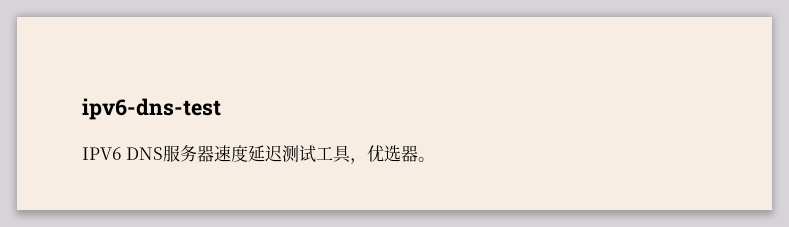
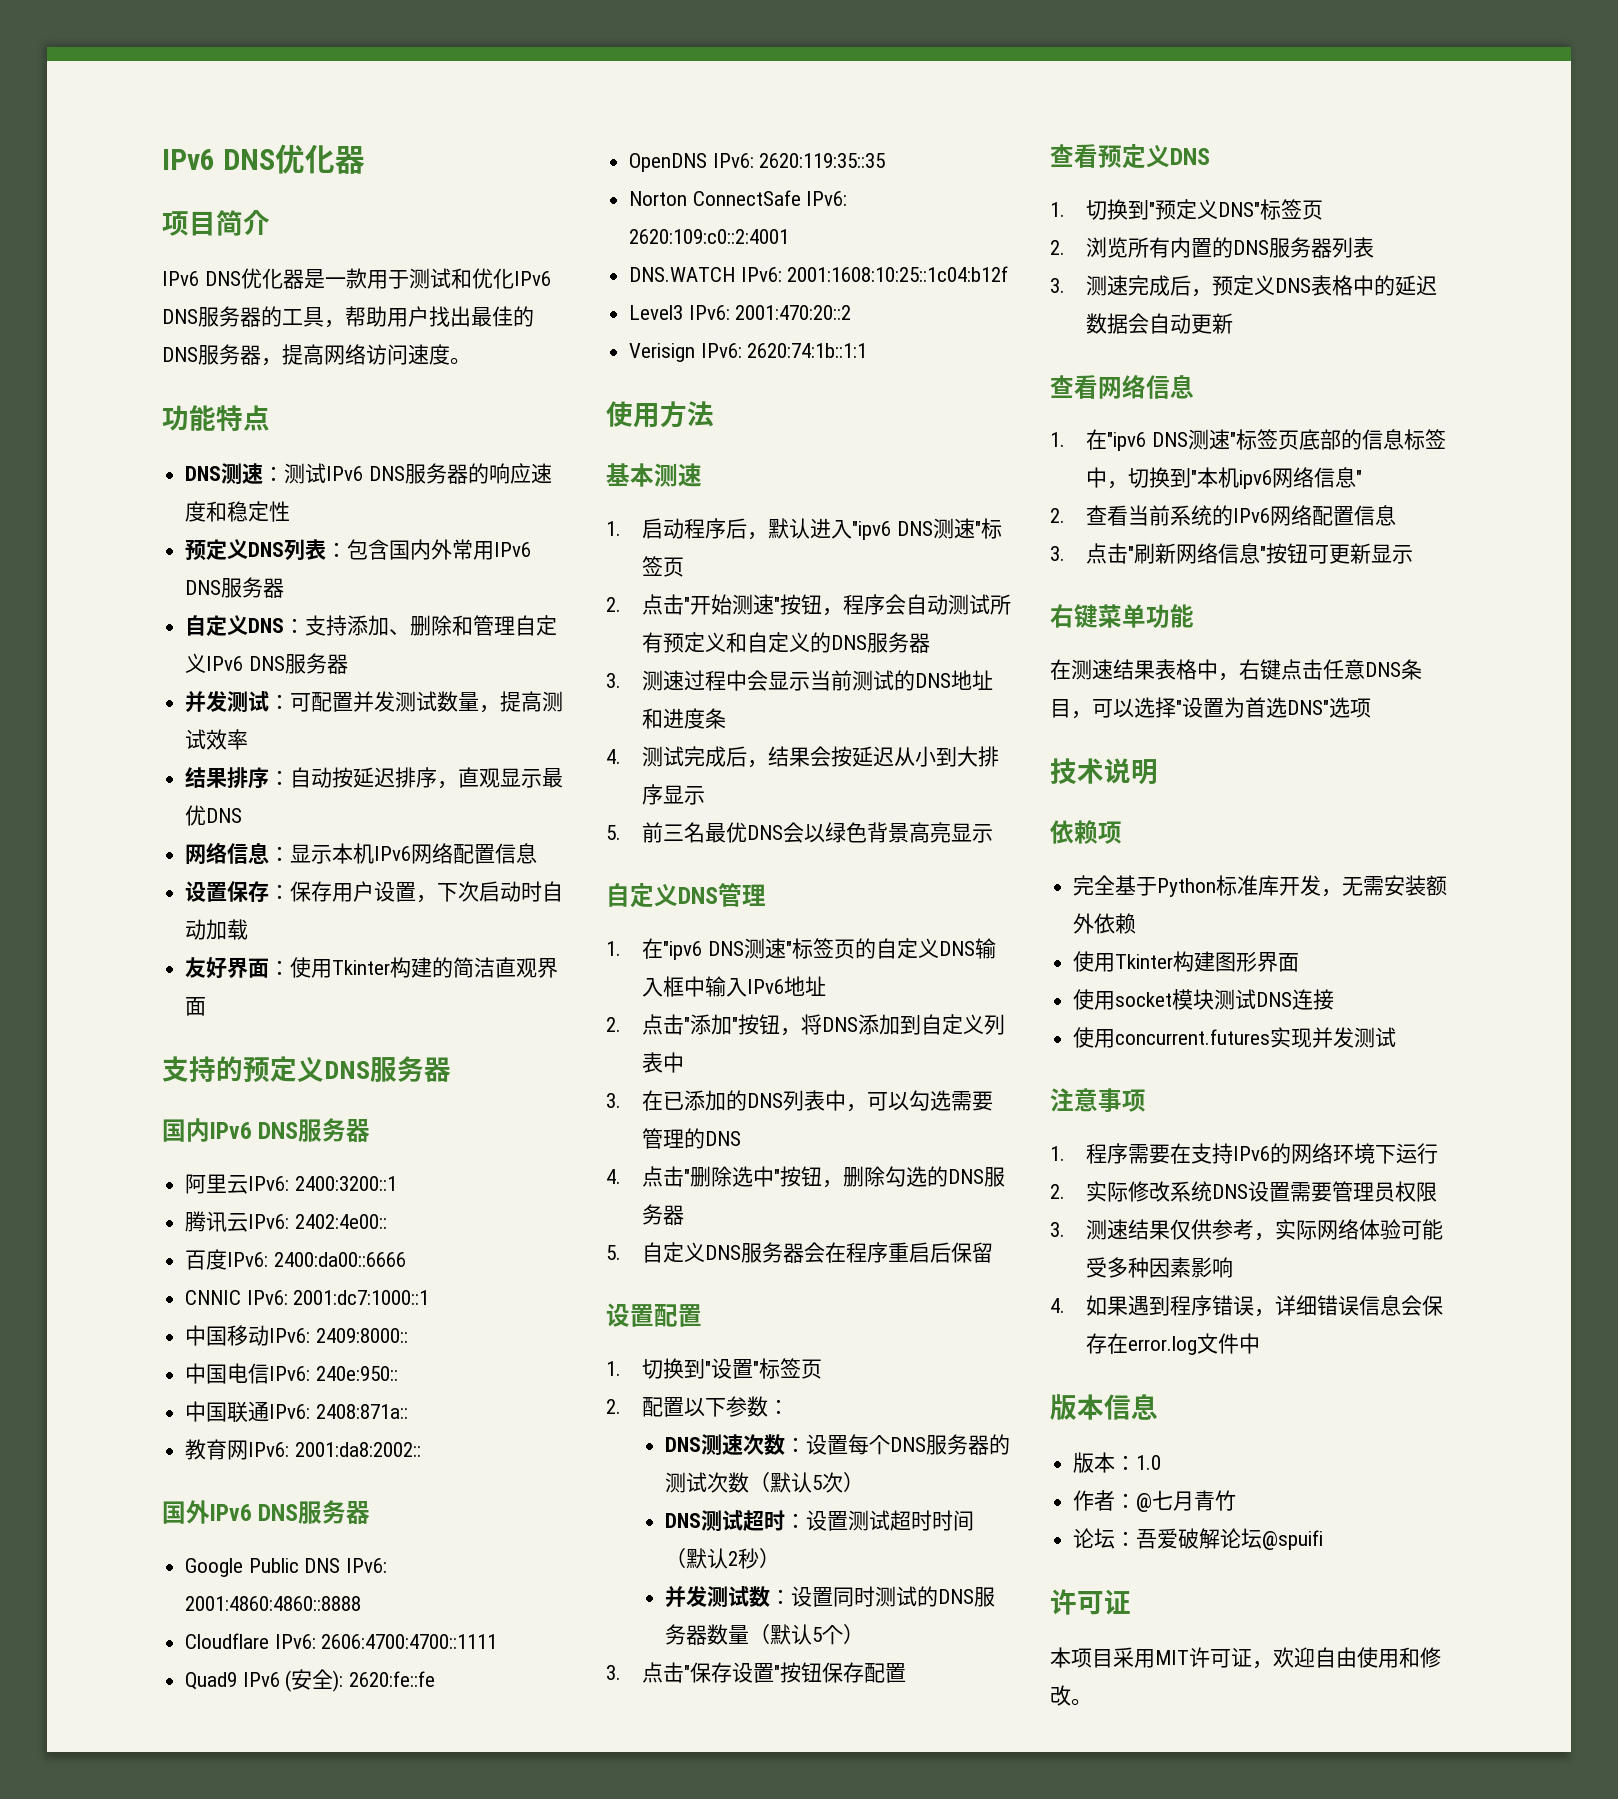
[82,98,221,120] [82,145,418,164] ipv6-dns-test // IPV6 DNS服务器速度延迟测试工具，优选器 -> [162,144,365,174] [162,210,270,236] [162,268,551,289] [162,306,534,328] [162,344,471,366] [162,405,270,432] [185,463,552,484] [185,501,291,522] [185,539,532,561] [185,577,285,598] [185,615,558,636] [185,653,348,674] [185,691,564,713] [185,729,249,750] [185,767,564,789] [185,805,243,826] [185,842,538,865] [185,881,564,903] [185,919,249,940] [185,957,559,979] [185,997,207,1016] [162,1056,451,1083] [162,1118,371,1142] [185,1174,397,1194] [185,1211,387,1233] [185,1249,406,1270] [185,1290,430,1305] [185,1325,408,1346] [185,1363,398,1384] [185,1401,408,1423] [185,1439,421,1460] [162,1500,371,1524] [185,1558,388,1577] [185,1596,362,1611] [185,1633,498,1649] [185,1669,436,1692] [629,153,886,172] [629,190,848,206] [629,229,790,244] [629,266,1009,282] [629,305,852,320] [629,343,868,362] [606,401,714,428] [606,463,702,487] [606,518,1002,540] [641,556,684,577] [606,594,1011,616] [641,632,930,653] [606,670,993,691] [641,708,726,729] [606,746,999,768] [641,784,705,805] [606,822,993,843] [606,883,766,908] [606,938,996,960] [641,976,826,997] [606,1014,1005,1036] [641,1052,684,1073] [606,1090,993,1112] [641,1128,741,1149] [606,1166,1005,1188] [641,1204,684,1225] [606,1242,993,1263] [606,1303,702,1327] [606,1358,822,1379] [606,1396,789,1417] [664,1434,1010,1455] [664,1472,864,1493] [664,1510,974,1531] [664,1548,780,1569] [664,1586,995,1608] [664,1624,864,1645] [606,1662,906,1683] [1050,144,1210,169] [1050,199,1323,220] [1050,237,1374,258] [1050,275,1437,297] [1085,313,1233,334] [1050,374,1194,399] [1050,429,1446,451] [1085,467,1362,489] [1050,505,1396,526] [1050,543,1413,564] [1050,604,1194,628] [1050,659,1422,681] [1050,697,1371,719] [1050,758,1158,785] [1050,820,1122,844] [1073,875,1448,897] [1073,913,1137,934] [1073,951,1300,972] [1073,989,1335,1010] [1073,1027,1397,1048] [1050,1088,1146,1112] [1050,1143,1438,1164] [1050,1181,1437,1202] [1050,1219,1443,1241] [1085,1257,1233,1278] [1050,1295,1443,1317] [1085,1333,1260,1355] [1050,1394,1158,1420] [1073,1452,1162,1473] [1073,1490,1237,1512] [1073,1528,1324,1550] [1050,1589,1131,1615] [1050,1647,1441,1669] [1050,1685,1071,1706] IPv6 DNS优化器 // 项目简介 // IPv6 DNS优化器是一款用于测试和优化IPv6 DNS服务器的工具，帮助用户找出最佳的DNS服务器，提高网络访问速度。 // 功能特点 // DNS测速：测试IPv6 DNS服务器的响应速度和稳定性 // 预定义DNS列表：包含国内外常用IPv6 DNS服务器 // 自定义DNS：支持添加、删除和管理自定义IPv6 DNS服务器 // 并发测试：可配置并发测试数量，提高测试效率 // 结果排序：自动按延迟排序，直观显示最优DNS // 网络信息：显示本机IPv6网络配置信息 // 设置保存：保存用户设置，下次启动时自动加载 // 友好界面：使用Tkinter构建的简洁直观界面 // 支持的预定义DNS服务器 // 国内IPv6 DNS服务器 // 阿里云IPv6: 2400:3200::1 // 腾讯云IPv6: 2402:4e00:: // 百度IPv6: 2400:da00::6666 // CNNIC IPv6: 2001:dc7:1000::1 // 中国移动IPv6: 2409:8000:: // 中国电信IPv6: 240e:950:: // 中国联通IPv6: 2408:871a:: // 教育网IPv6: 2001:da8:2002:: // 国外IPv6 DNS服务器 // Google Public DNS IPv6: 2001:4860:4860::8888 // Cloudflare IPv6: 2606:4700:4700::1111 // Quad9 IPv6 (安全): 2620:fe::fe // OpenDNS IPv6: 2620:119:35::35 // Norton ConnectSafe IPv6: 2620:109:c0::2:4001 // DNS.WATCH IPv6: 2001:1608:10:25::1c04:b12f // Level3 IPv6: 2001:470:20::2 // Verisign IPv6: 2620:74:1b::1:1 // 使用方法 // 基本测速 // 1.启动程序后，默认进入"ipv6 DNS测速"标签页 // 2.点击"开始测速"按钮，程序会自动测试所有预定义和自定义的DNS服务器 // 3.测速过程中会显示当前测试的DNS地址和进度条 // 4.测试完成后，结果会按延迟从小到大排序显示 // 5.前三名最优DNS会以绿色背景高亮显示 // 自定义DNS管理 // 1.在"ipv6 DNS测速"标签页的自定义DNS输入框中输入IPv6地址 // 2.点击"添加"按钮，将DNS添加到自定义列表中 // 3.在已添加的DNS列表中，可以勾选需要管理的DNS // 4.点击"删除选中"按钮，删除勾选的DNS服务器 // 5.自定义DNS服务器会在程序重启后保留 // 设置配置 // 1.切换到"设置"标签页 // 2.配置以下参数： // DNS测速次数：设置每个DNS服务器的测试次数（默认5次） // DNS测试超时：设置测试超时时间（默认2秒） // 并发测试数：设置同时测试的DNS服务器数量（默认5个） // 3.点击"保存设置"按钮保存配置 // 查看预定义DNS // 1.切换到"预定义DNS"标签页 // 2.浏览所有内置的DNS服务器列表 // 3.测速完成后，预定义DNS表格中的延迟数据会自动更新 // 查看网络信息 // 1.在"ipv6 DNS测速"标签页底部的信息标签中，切换到"本机ipv6网络信息" // 2.查看当前系统的IPv6网络配置信息 // 3.点击"刷新网络信息"按钮可更新显示 // 右键菜单功能 // 在测速结果表格中，右键点击任意DNS条目，可以选择"设置为首选DNS"选项 // 技术说明 // 依赖项 // 完全基于Python标准库开发，无需安装额外依赖 // 使用Tkinter构建图形界面 // 使用socket模块测试DNS连接 // 使用concurrent.futures实现并发测试 // 注意事项 // 1.程序需要在支持IPv6的网络环境下运行 // 2.实际修改系统DNS设置需要管理员权限 // 3.测速结果仅供参考，实际网络体验可能受多种因素影响 // 4.如果遇到程序错误，详细错误信息会保存在error.log文件中 // 版本信息 // 版本：1.0 // 作者：@七月青竹 // 论坛：吾爱破解论坛@spuifi // 许可证 // 本项目采用MIT许可证，欢迎自由使用和修改

